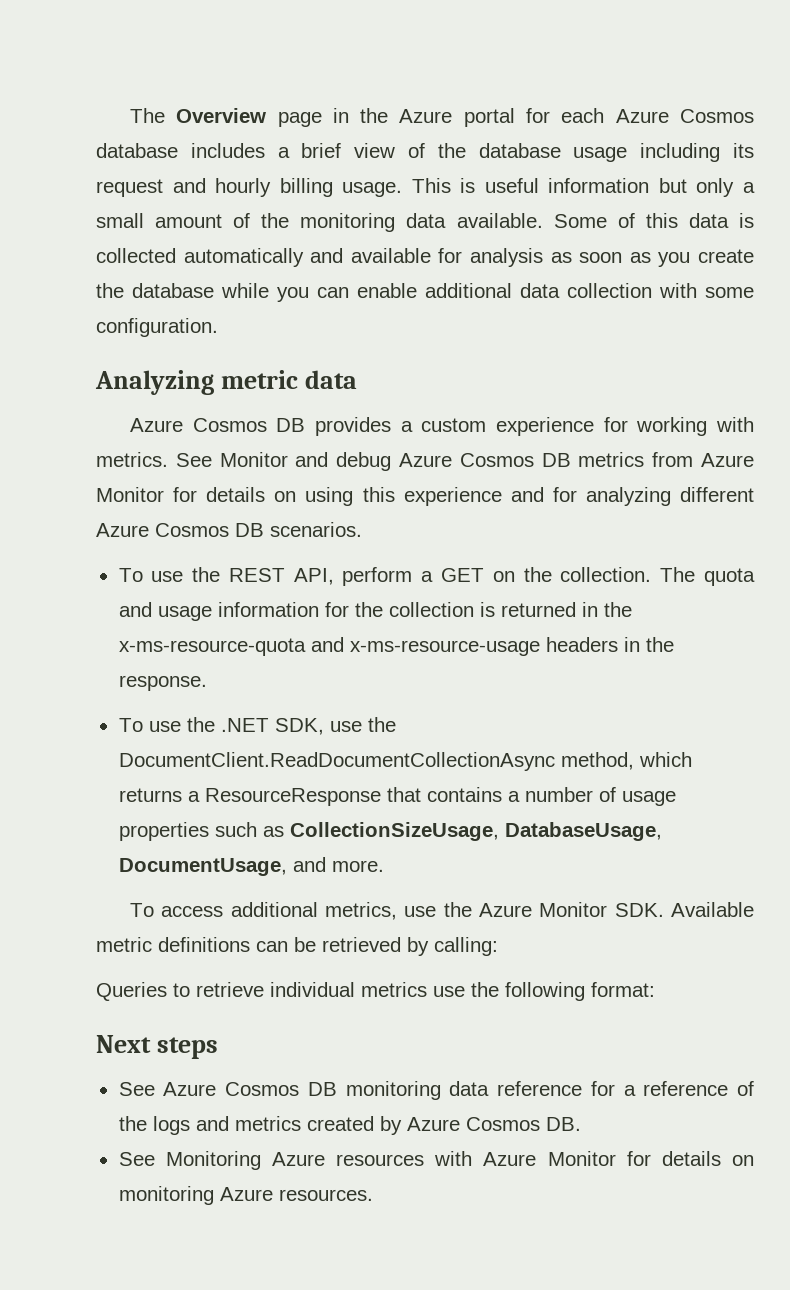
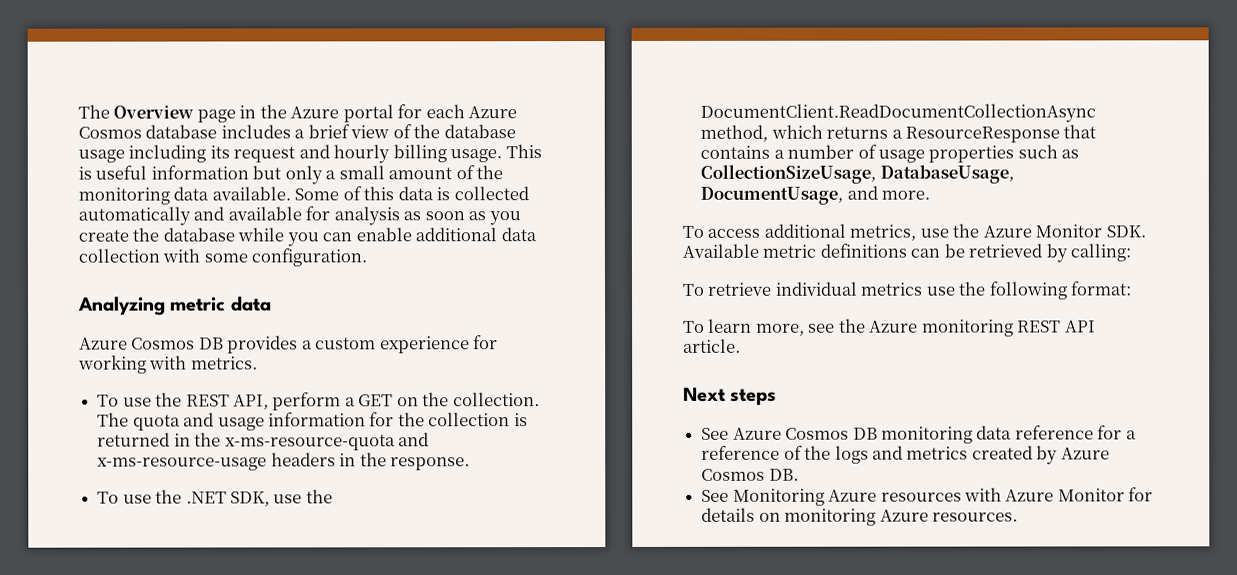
[175,452,754,471] [96,487,755,506] [96,522,362,537] See Monitor and debug Azure Cosmos DB metrics from Azure Monitor for details on using this experience and for analyzing different Azure Cosmos DB scenarios. -> (258, 363) none
[96,982,190,1001] Queries to -> [682,283,705,296] To
(655, 989) none -> [683,318,1096,337] [683,338,741,353] // To learn more, see the Azure monitoring REST API article.

